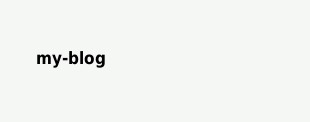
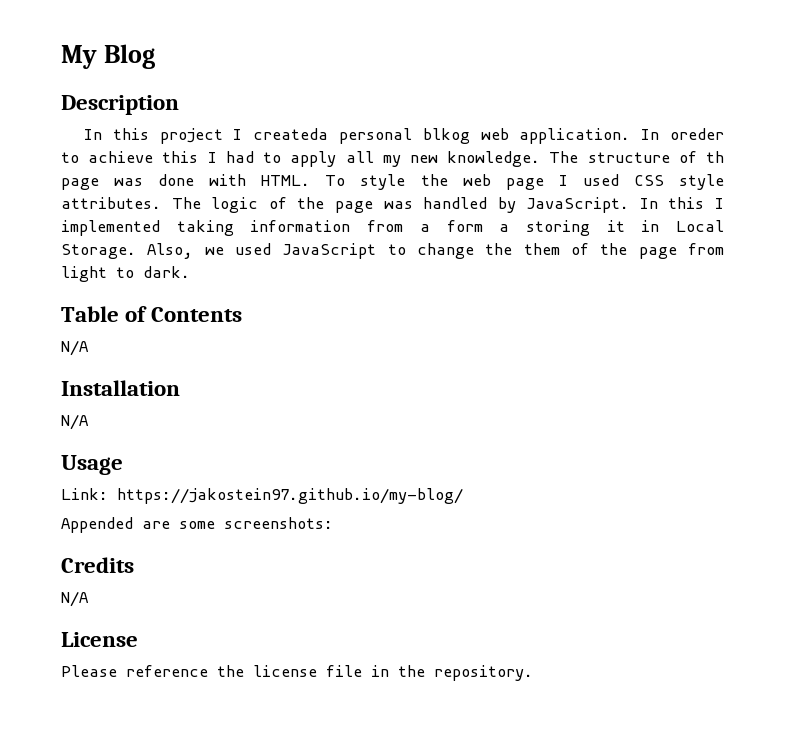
[36,51,106,68] my-blog -> [61,44,156,69] [61,95,179,115] [83,128,724,144] [61,151,724,167] [61,174,725,190] [61,197,725,213] [61,220,724,236] [61,243,725,259] [61,266,190,282] [61,306,243,322] [61,340,89,356] [61,380,180,396] [61,414,89,430] [61,455,123,475] [61,488,463,504] [61,517,333,533] [61,557,134,573] [61,591,89,607] [61,632,138,647] [61,665,533,681] My Blog // Description // In this project I createda personal blkog web application. In oreder to achieve this I had to apply all my new knowledge. The structure of th page was done with HTML. To style the web page I used CSS style attributes. The logic of the page was handled by JavaScript. In this I implemented taking information from a form a storing it in Local Storage. Also, we used JavaScript to change the them of the page from light to dark. // Table of Contents // N/A // Installation // N/A // Usage // Link: https://jakostein97.github.io/my-blog/ // Appended are some screenshots: // Credits // N/A // License // Please reference the license file in the repository.

